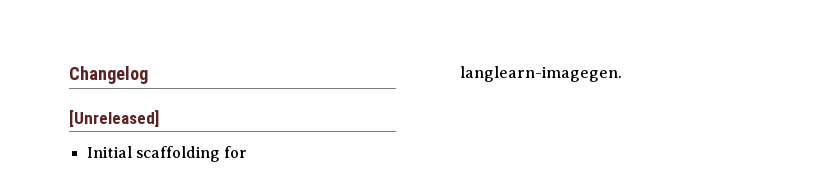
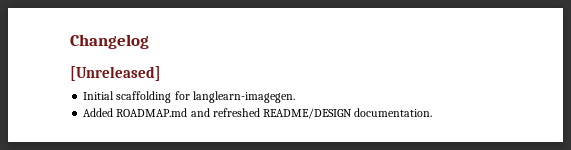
(622, 74) none -> [83,108,433,119] // Added ROADMAP.md and refreshed README/DESIGN documentation.

